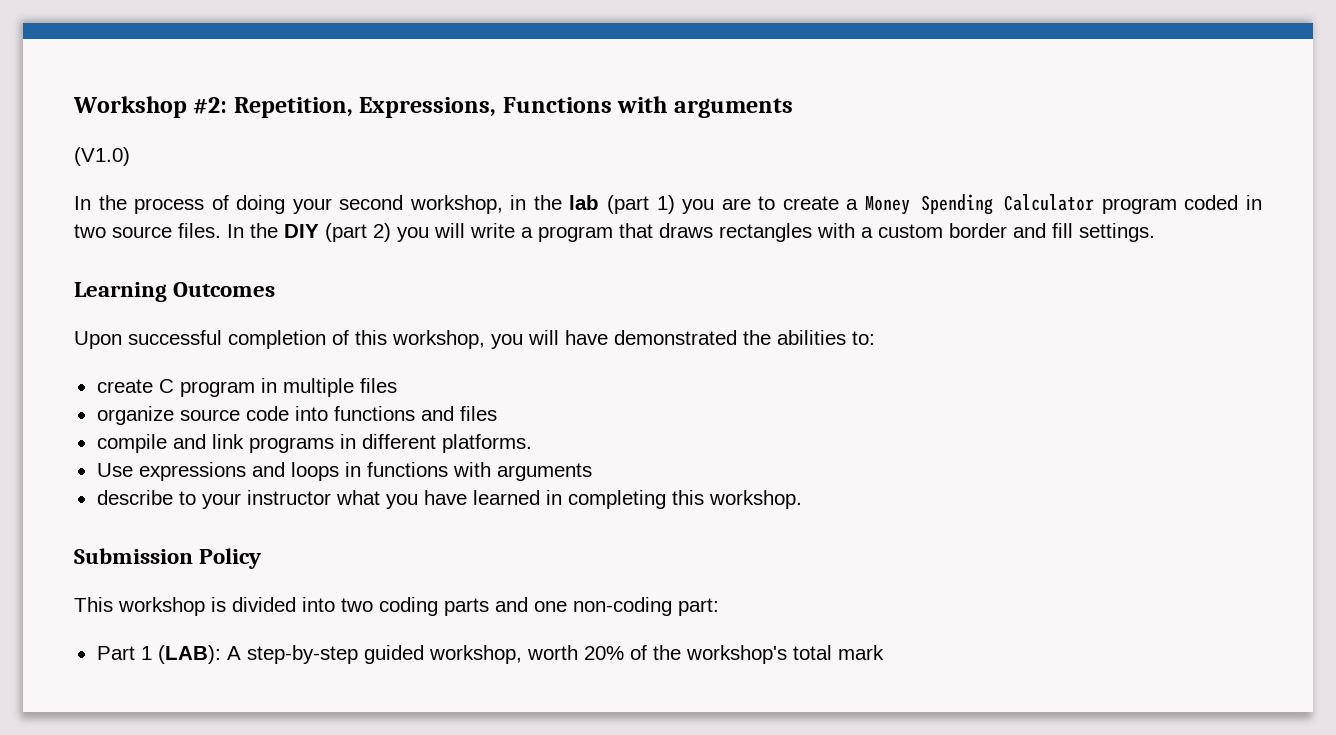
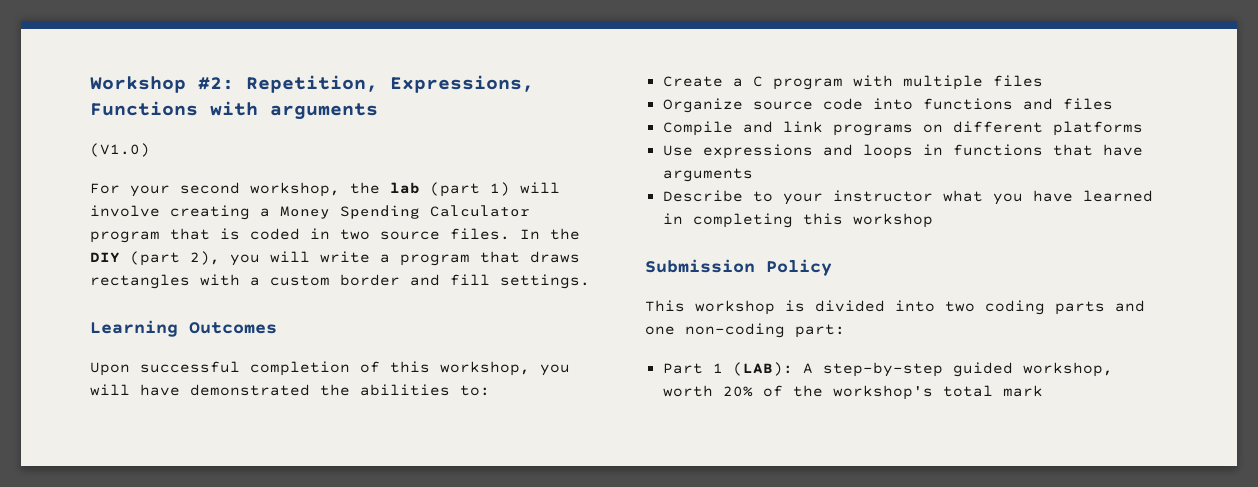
[74,195,286,214] In the process of doing -> [90,183,120,194] For
[510,195,527,210] in -> (340, 189) none
[682,196,839,214] you are to create -> [520,182,560,194] [90,205,250,220] will involve creating
(1177, 206) none -> [170,228,240,240] that is
[373,223,391,242] 2) -> [190,251,220,265] 2),
[96,379,153,393] create -> [662,76,743,87] Create a
[260,378,277,393] in -> [852,75,893,87] with
[96,406,174,425] organize -> [662,98,743,113] Organize
[96,434,167,453] compile -> [662,121,733,136] Compile
[339,434,532,453] in different platforms. -> [922,121,1143,136] on different platforms
[452,462,592,481] [96,490,173,505] with arguments // describe -> [1052,144,1143,156] [662,168,753,182] [662,190,743,202] that have arguments // Describe
[708,490,802,509] workshop. -> [852,213,933,228] workshop

